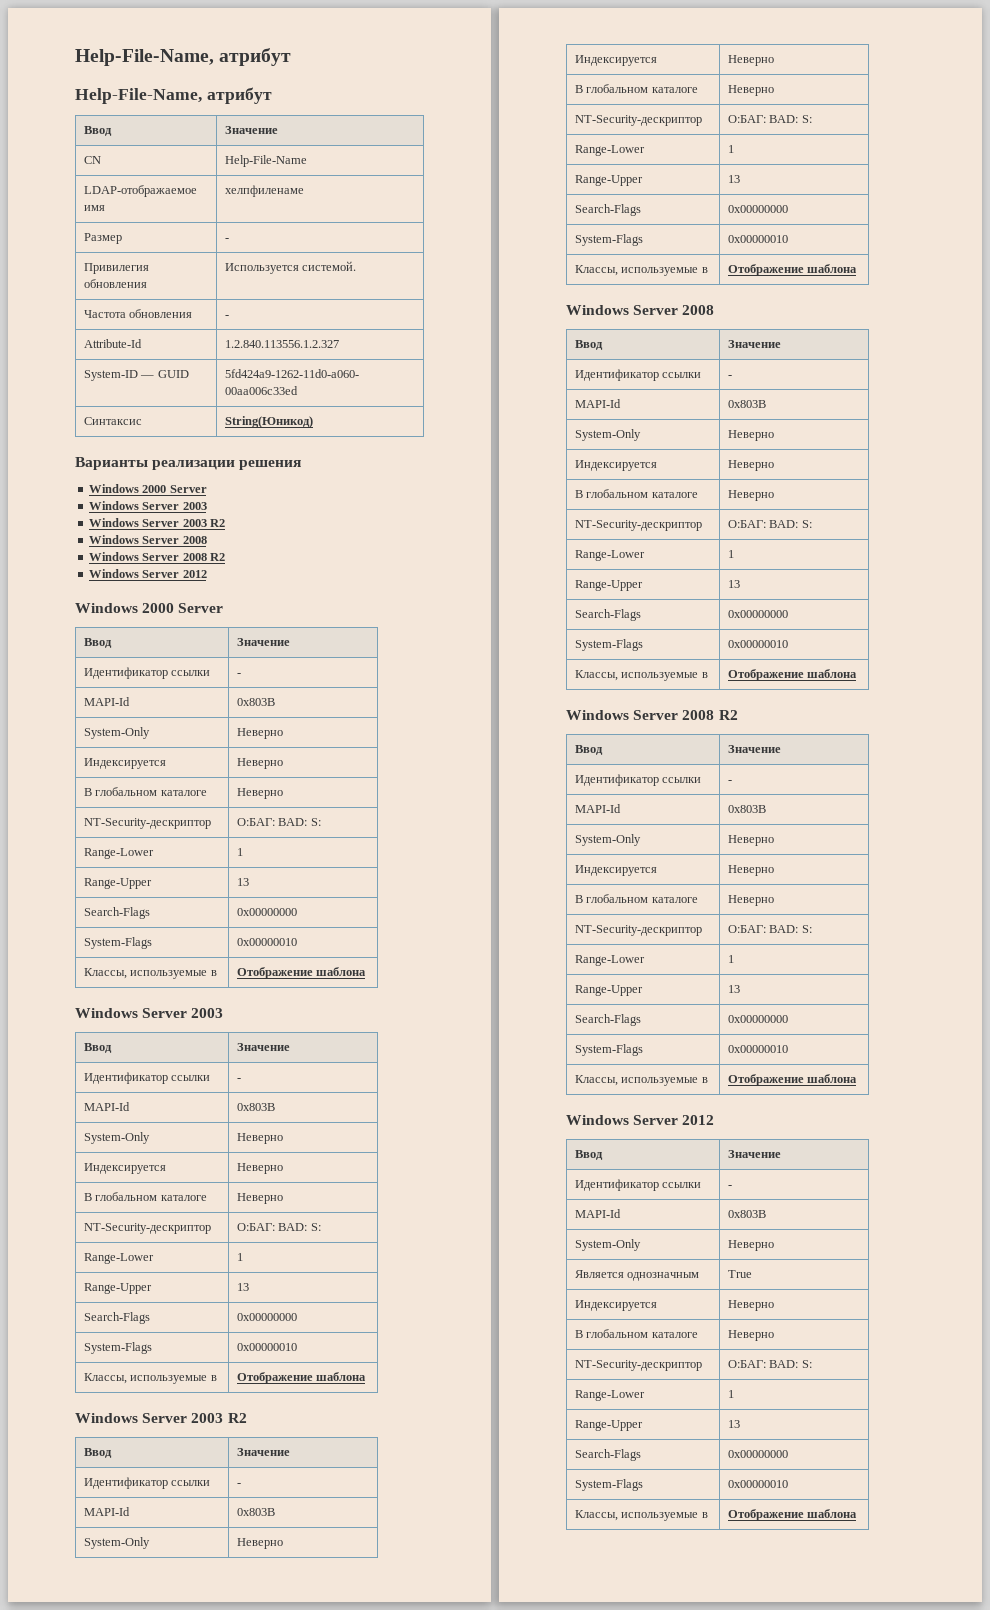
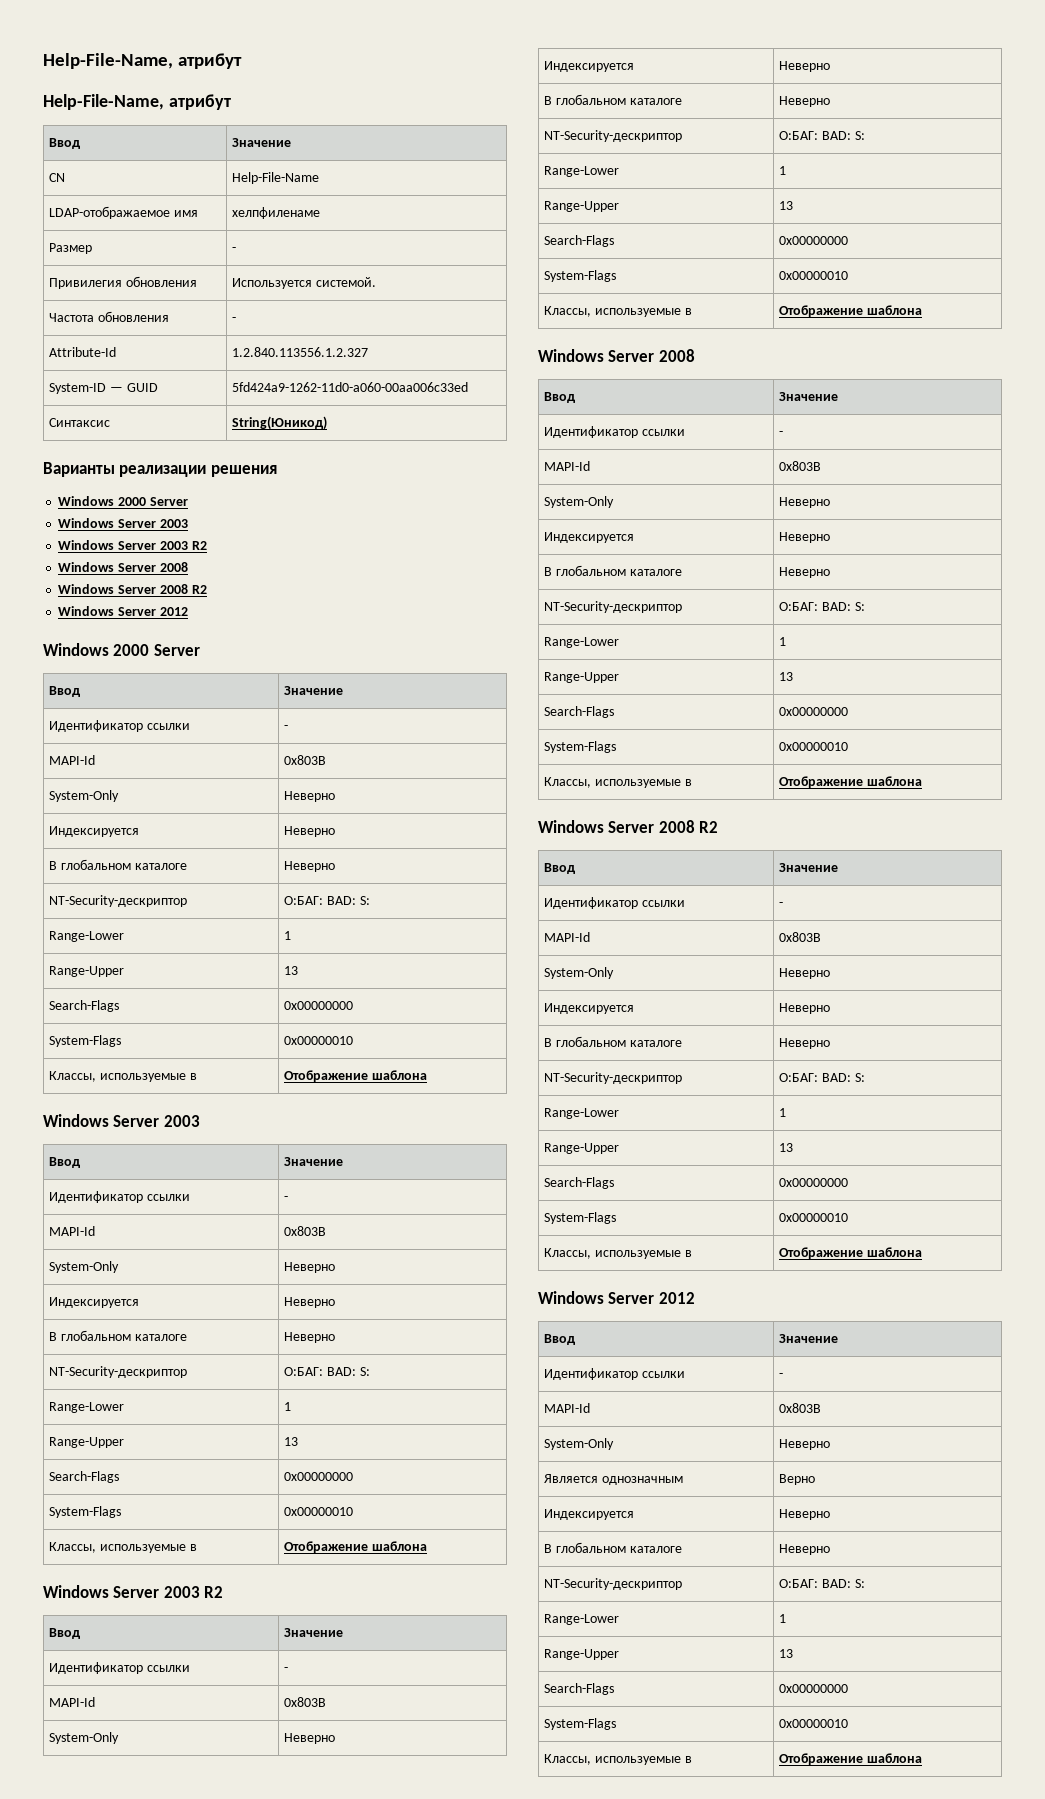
[728,1270,753,1278] True -> [778,1474,815,1485] Верно

